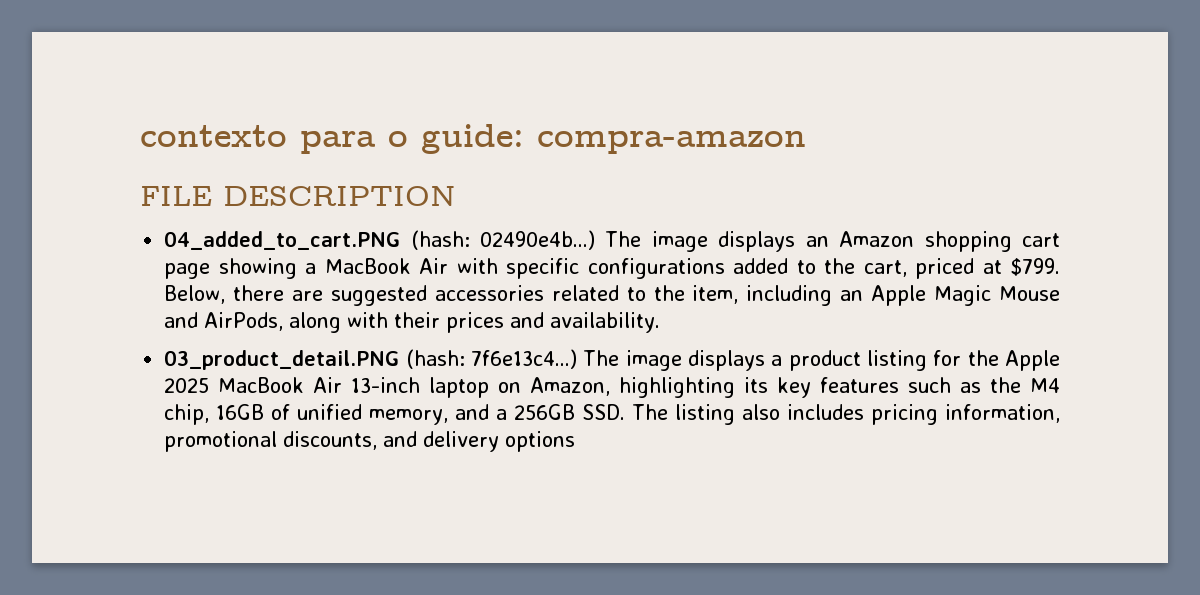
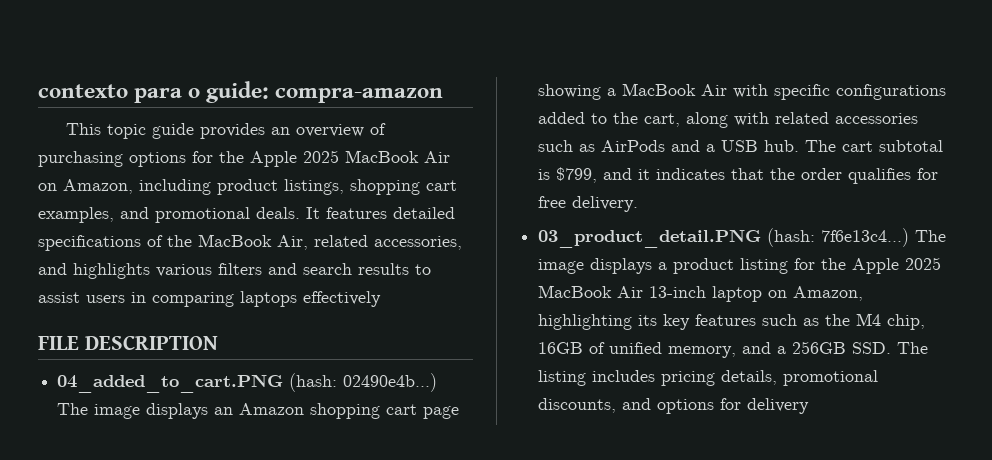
(806, 142) none -> [65,123,386,139] [38,150,450,167] [38,179,457,195] [38,207,455,223] [38,234,462,251] [38,263,431,279] [38,291,381,307] // This topic guide provides an overview of purchasing options for the Apple 2025 MacBook Air on Amazon, including product listings, shopping cart examples, and promotional deals. It features detailed specifications of the MacBook Air, related accessories, and highlights various filters and search results to assist users in comparing laptops effectively
[915,258,1060,279] [164,285,1060,306] [164,312,661,333] priced at $799. Below, there are suggested accessories related to the item, including an Apple Magic Mouse and AirPods, along with their prices and availability. -> [686,112,919,128] [538,140,944,152] [538,167,939,184] [538,196,639,212] along with related accessories such as AirPods and a USB hub. The cart subtotal is $799, and it indicates that the order qualifies for free delivery.
[742,404,781,420] also -> (587, 378) none
[944,404,1060,423] information, -> [721,370,778,385] details,
[423,431,576,452] delivery options -> [657,398,810,414] options for delivery

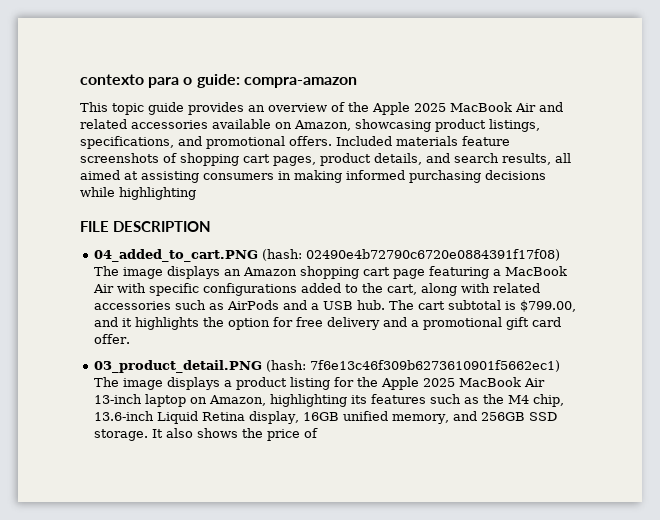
[38,150,450,167] [38,179,211,195] purchasing options for the Apple 2025 MacBook Air on Amazon, including -> [348,102,563,115] [80,119,431,132] the Apple 2025 MacBook Air and related accessories available on Amazon, showcasing
[350,179,457,195] [38,207,455,223] [38,234,462,251] [38,263,431,279] [38,291,381,307] shopping cart examples, and promotional deals. It features detailed specifications of the MacBook Air, related accessories, and highlights various filters and search results to assist users in comparing laptops effectively -> [80,136,510,149] [80,153,571,166] [80,170,546,183] [80,187,196,200] specifications, and promotional offers. Included materials feature screenshots of shopping cart pages, product details, and search results, all aimed at assisting consumers in making informed purchasing decisions while highlighting
[343,373,438,392] 02490e4b...) -> [306,249,561,261] 02490e4b72790c6720e0884391f17f08)
[538,84,602,100] showing -> [429,266,490,279] featuring
[556,167,598,183] $799, -> [520,300,577,312] $799.00,
[656,168,939,184] [538,196,639,212] indicates that the order qualifies for free delivery. -> [135,317,562,330] [94,334,131,344] highlights the option for free delivery and a promotional gift card offer.
[821,228,910,247] 7f6e13c4...) -> [310,360,561,372] 7f6e13c46f309b6273610901f5662ec1)
[663,314,691,330] key -> (368, 399) none
[538,341,929,358] [538,370,879,386] [538,398,810,414] 16GB of unified memory, and a 256GB SSD. The listing includes pricing details, promotional discounts, and options for delivery -> [94,411,558,424] [94,428,319,441] 13.6-inch Liquid Retina display, 16GB unified memory, and 256GB SSD storage. It also shows the price of

